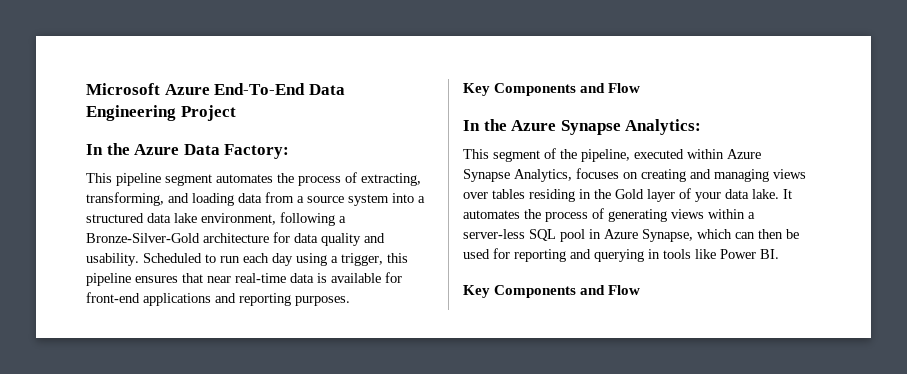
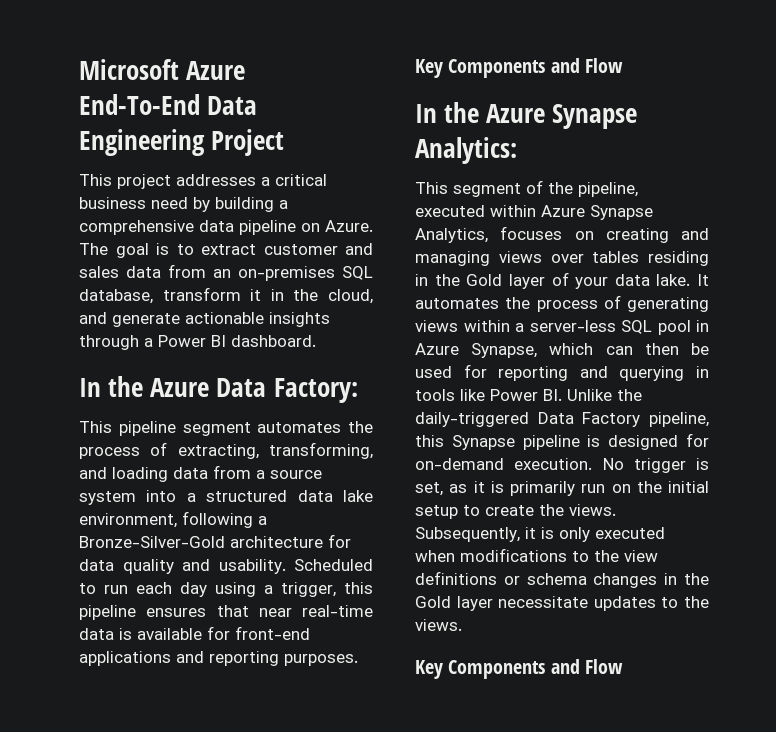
(236, 113) none -> [79,174,327,189] [79,197,288,212] [79,220,373,235] [79,243,373,258] [79,264,373,281] [79,287,373,304] [79,312,330,327] [79,335,316,350] // This project addresses a critical business need by building a comprehensive data pipeline on Azure. The goal is to extract customer and sales data from an on-premises SQL database, transform it in the cloud, and generate actionable insights through a Power BI dashboard.
(779, 254) none -> [567,389,642,401] [415,412,709,427] [415,433,709,450] [415,458,709,473] [415,481,709,496] [415,504,616,519] [415,527,665,542] [415,548,658,562] [415,571,709,588] [415,596,709,611] [415,619,462,631] Unlike the daily-triggered Data Factory pipeline, this Synapse pipeline is designed for on-demand execution. No trigger is set, as it is primarily run on the initial setup to create the views. Subsequently, it is only executed when modifications to the view definitions or schema changes in the Gold layer necessitate updates to the views.

